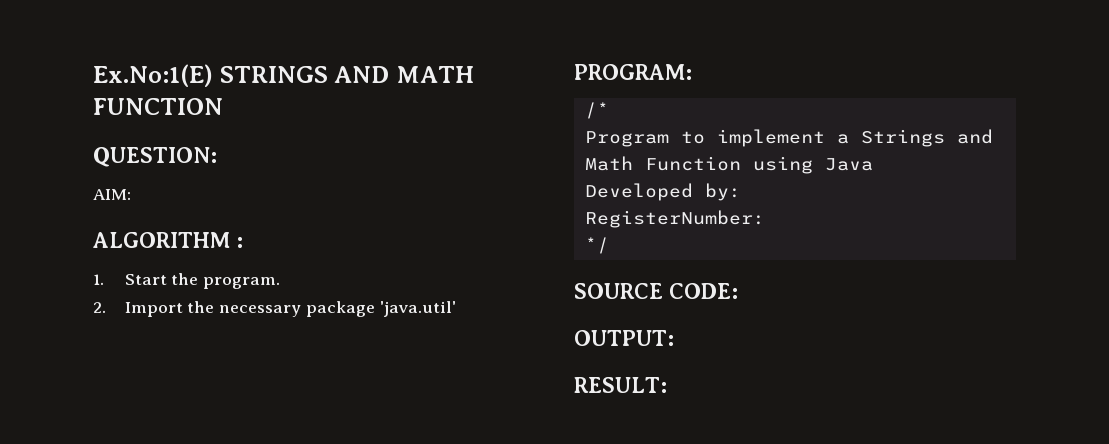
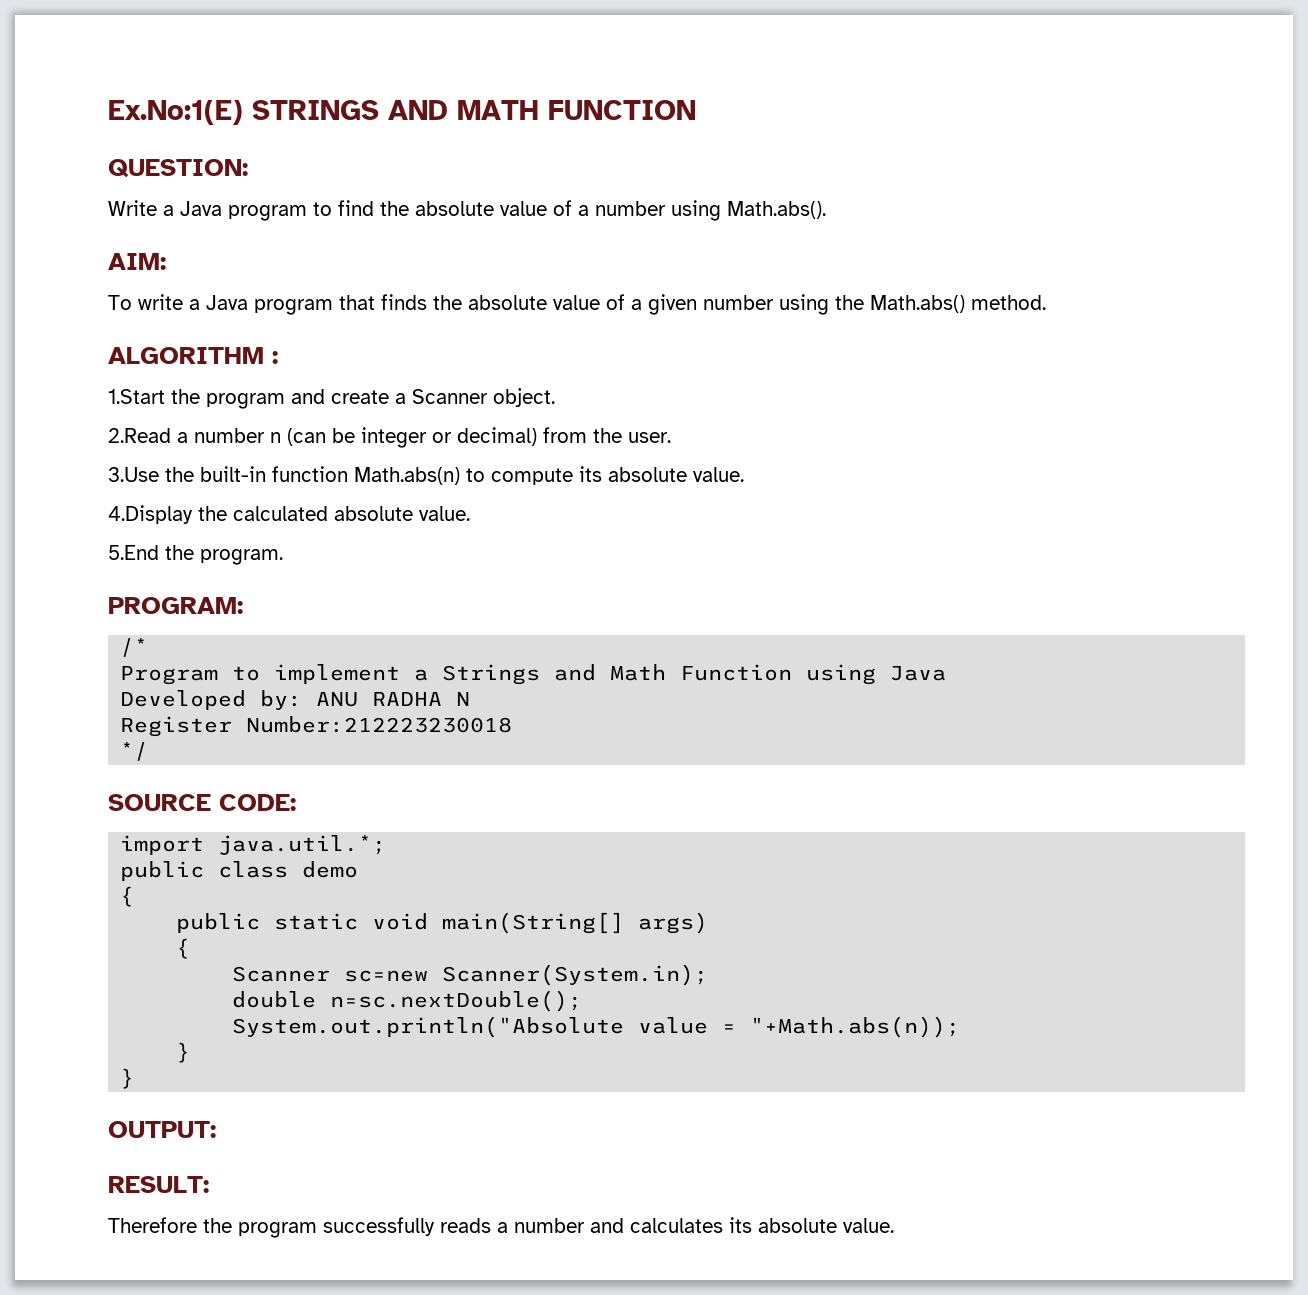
[93,189,131,200] [93,232,243,248] [93,273,281,289] [93,301,456,317] AIM: // ALGORITHM : // 1. Start the program. // 2. Import the necessary package 'java.util' -> [108,200,826,221] [108,253,166,270] [108,294,1046,315] [108,347,278,364] [108,388,555,409] [108,427,671,448] [108,466,744,485] [108,505,470,524] [108,545,283,565] Write a Java program to find the absolute value of a number using Math.abs(). // AIM: // To write a Java program that finds the absolute value of a given number using the Math.abs() method. // ALGORITHM : // 1.Start the program and create a Scanner object. // 2.Read a number n (can be integer or decimal) from the user. // 3.Use the built-in function Math.abs(n) to compute its absolute value. // 4.Display the calculated absolute value. // 5.End the program.
[584,210,765,228] [584,237,609,254] [574,283,738,299] [574,330,674,346] [574,377,667,393] // RegisterNumber: // */ // SOURCE CODE: // OUTPUT: // RESULT: -> [316,692,471,707] [120,716,513,737] [120,742,149,761] [108,794,296,811] [120,835,387,855] [120,861,359,881] [120,886,135,907] [176,912,709,934] [176,938,191,959] [232,964,709,986] [232,990,583,1012] [232,1016,961,1038] [176,1042,191,1063] [120,1068,135,1089] [108,1121,216,1138] [108,1176,209,1193] [108,1217,894,1238] ANU RADHA N // Register Number:212223230018 // */ // SOURCE CODE: // import java.util.*; // public class demo // { // public static void main(String[] args) // { // Scanner sc=new Scanner(System.in); // double n=sc.nextDouble(); // System.out.println("Absolute value = "+Math.abs(n)); // } // } // OUTPUT: // RESULT: // Therefore the program successfully reads a number and calculates its absolute value.

